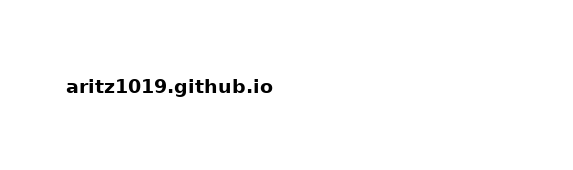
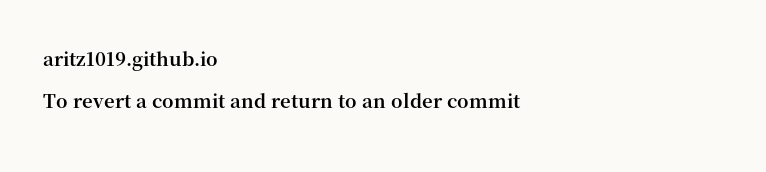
(273, 88) none -> [43,92,521,108] // To revert a commit and return to an older commit

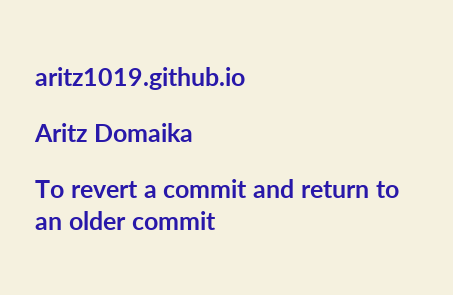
(218, 61) none -> [34,123,193,142] // Aritz Domaika

